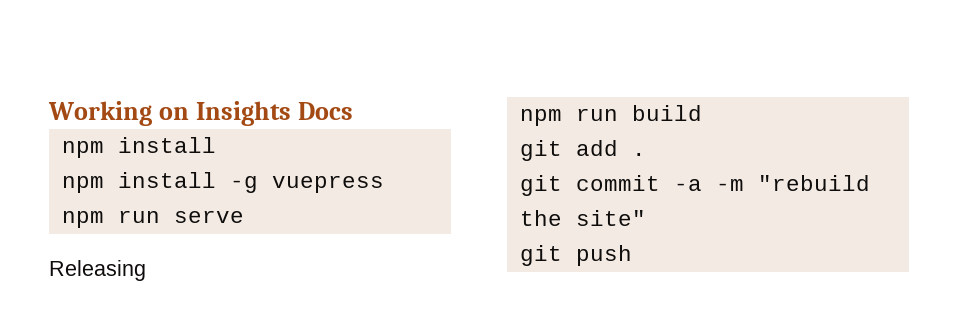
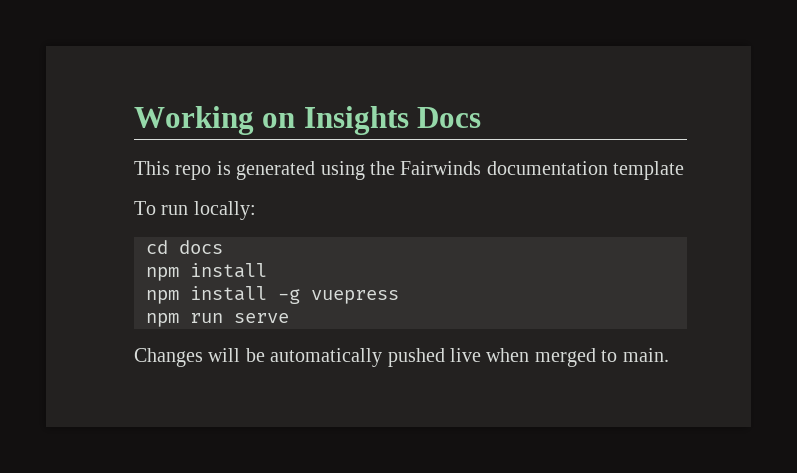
(353, 111) none -> [134,161,685,180] [134,201,256,220] [146,240,223,254] // This repo is generated using the Fairwinds documentation template // To run locally: // cd docs
[49,260,146,281] [519,105,702,126] [519,140,646,161] [519,175,870,196] [519,210,646,226] [519,245,632,266] Releasing // npm run build // git add . // git commit -a -m "rebuild the site" // git push -> [134,348,669,367] Changes will be automatically pushed live when merged to main.

